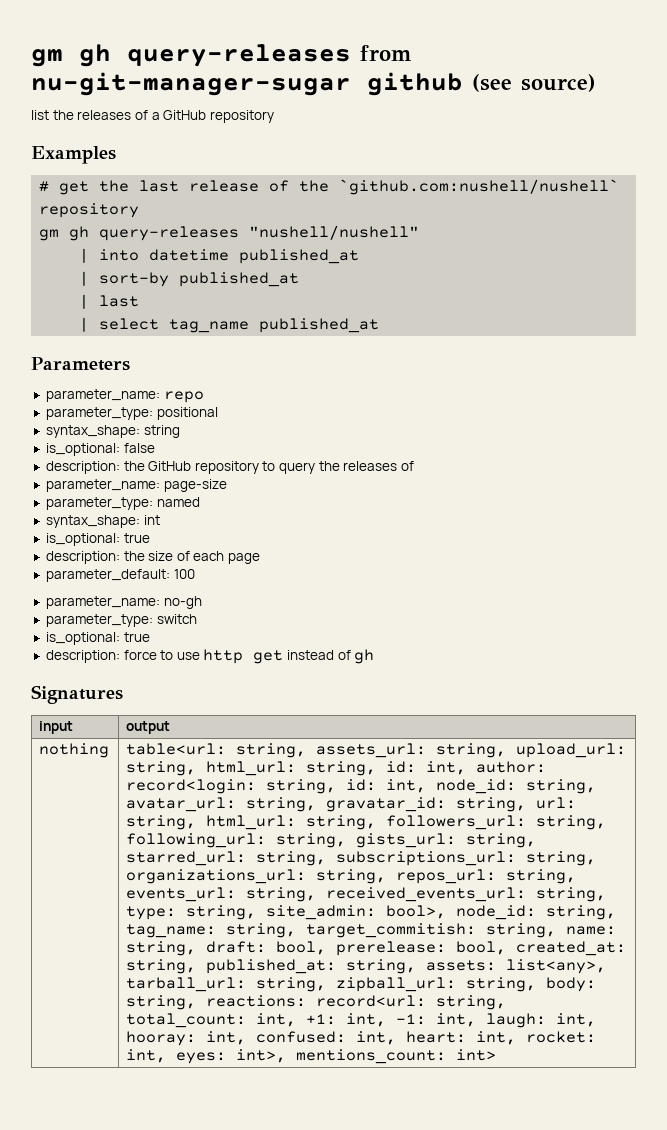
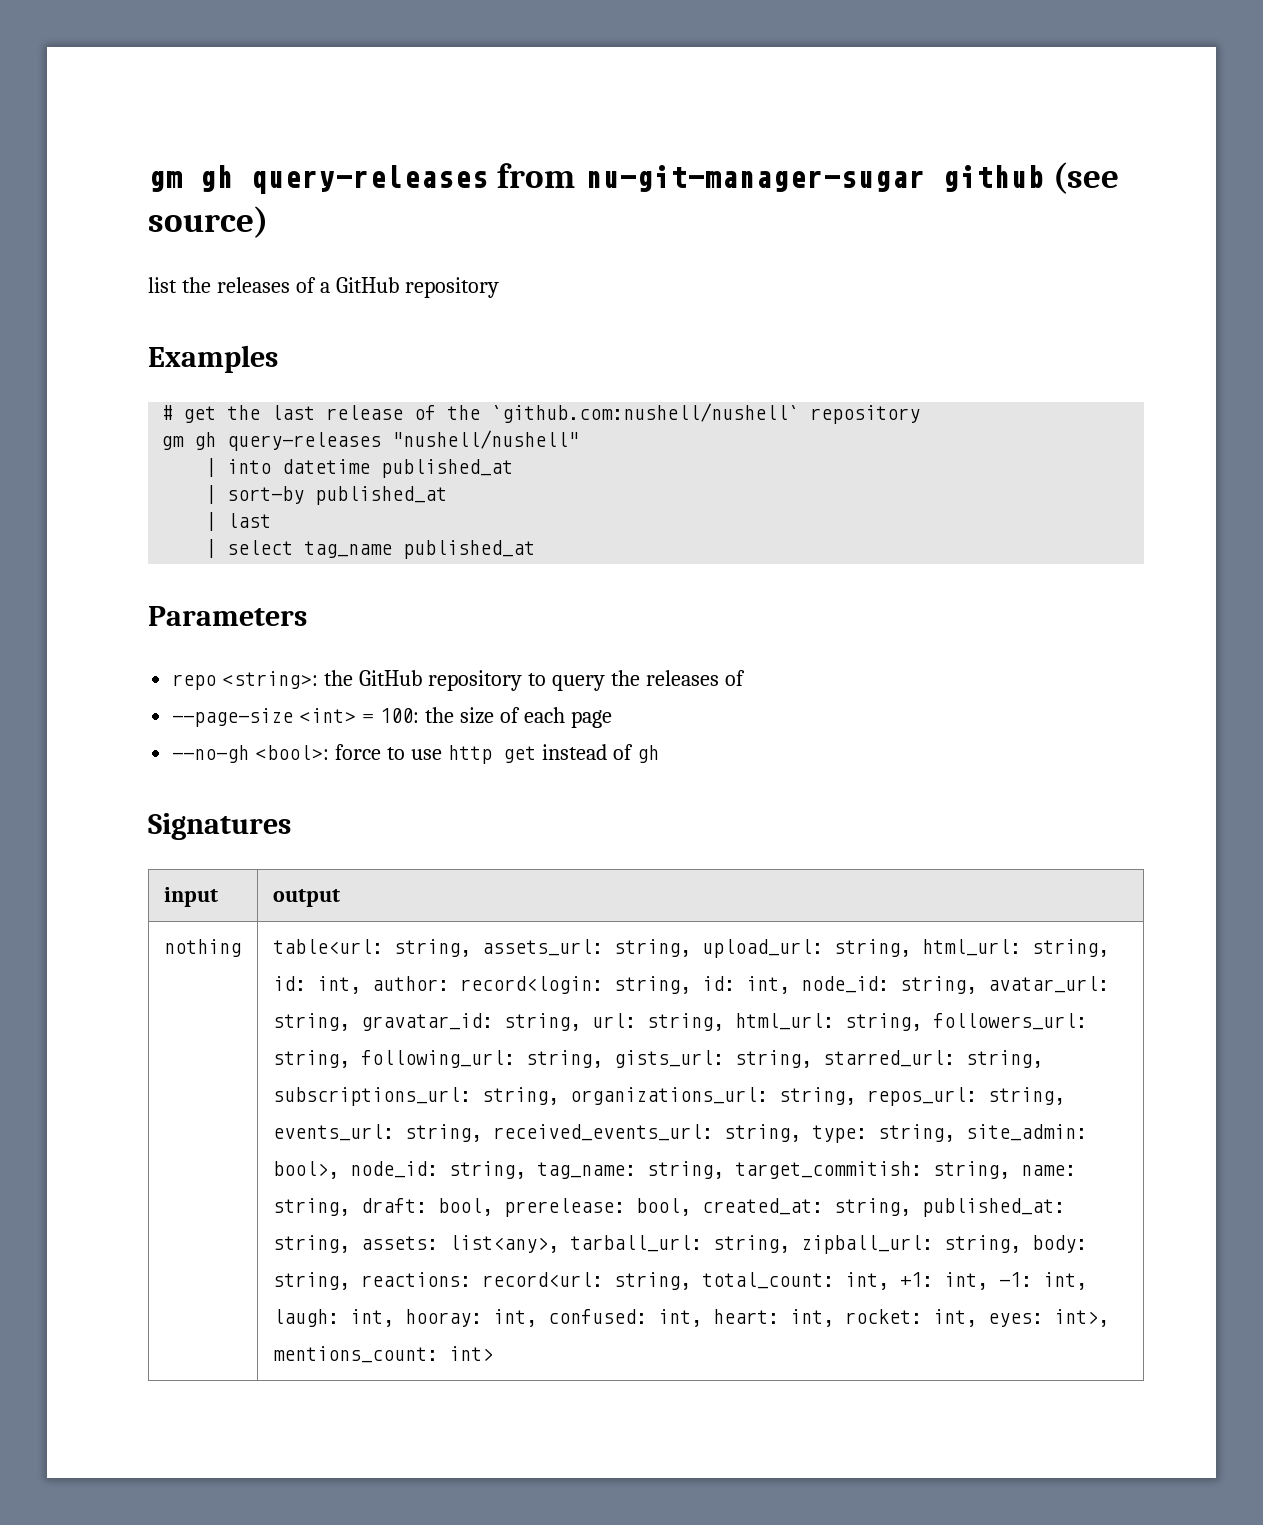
[45,389,160,402] parameter_name: -> (307, 616) none
[45,407,218,420] [45,425,180,438] [45,443,155,456] [45,461,120,474] // parameter_type: positional // syntax_shape: string // is_optional: false // description: -> [222,671,319,689] <string>:
[45,479,227,492] [45,497,200,510] [45,515,160,528] [45,533,150,546] [45,551,120,564] parameter_name: page-size // parameter_type: named // syntax_shape: int // is_optional: true // description: -> [172,708,420,727] --page-size <int> = 100:
[45,569,195,582] [45,596,202,609] [45,614,197,627] [45,632,150,645] [45,650,120,663] parameter_default: 100 // parameter_name: no-gh // parameter_type: switch // is_optional: true // description: -> [172,745,330,763] --no-gh <bool>:

